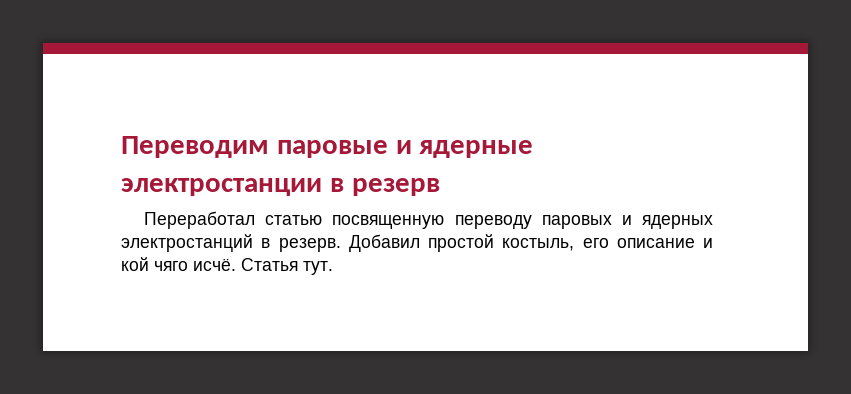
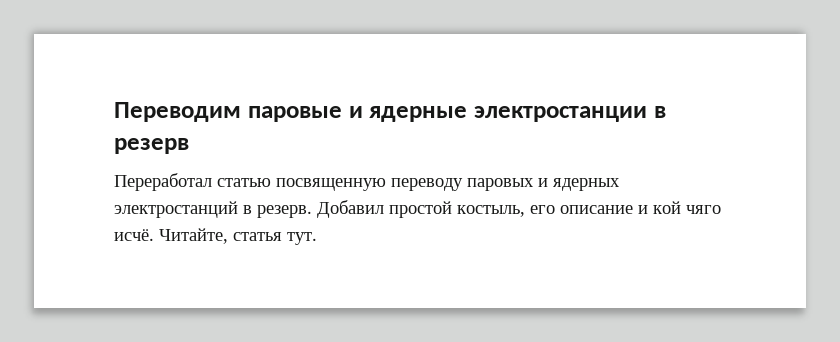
[241,258,298,271] Статья -> [159,228,282,244] Читайте, статья

